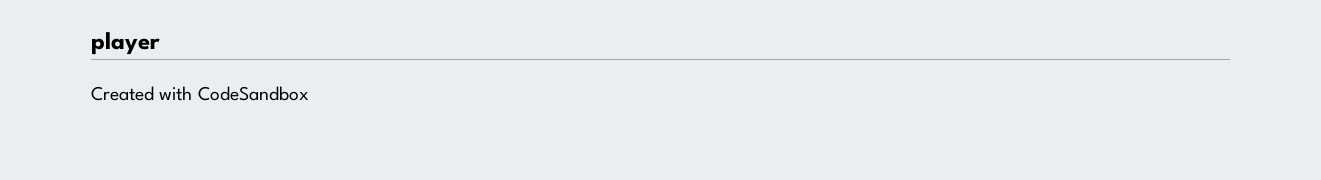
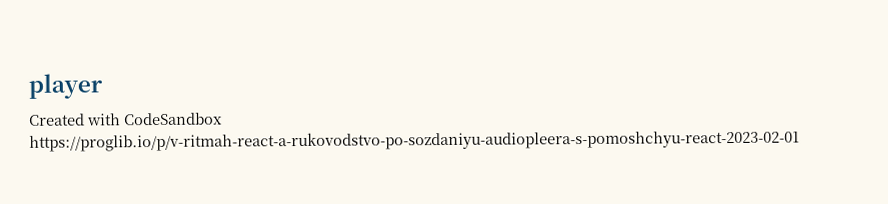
(309, 93) none -> [29,129,800,152] https://proglib.io/p/v-ritmah-react-a-rukovodstvo-po-sozdaniyu-audiopleera-s-pomoshchyu-react-2023-02-01

